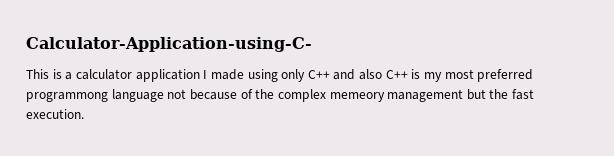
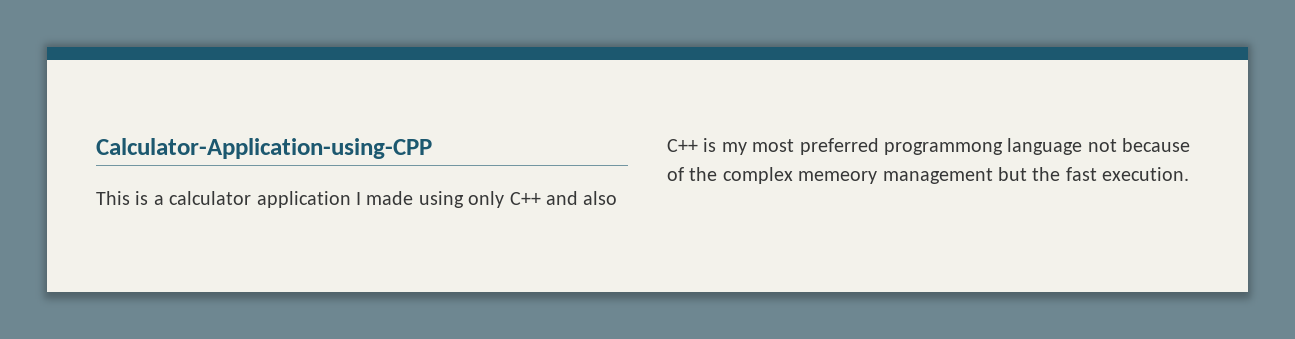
[26,37,312,52] Calculator-Application-using-C- -> [96,138,432,159] Calculator-Application-using-CPP

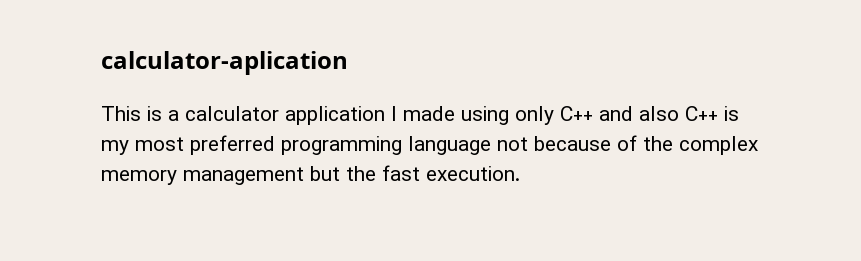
[96,138,432,159] Calculator-Application-using-CPP -> [101,51,348,75] calculator-aplication
[884,142,1003,155] programmong -> [281,136,402,155] programming
[798,171,878,184] memeory -> [101,170,177,185] memory

